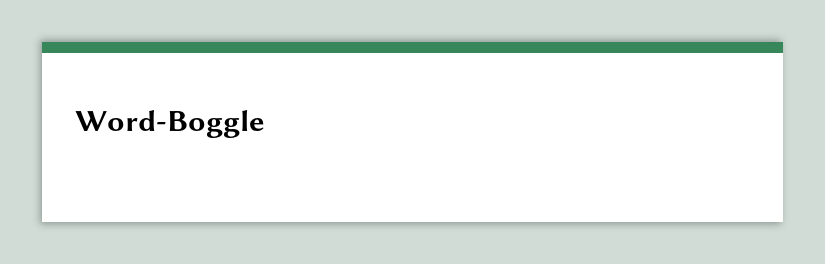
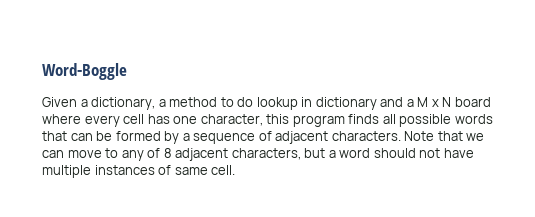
(265, 124) none -> [42,97,491,110] [42,114,493,127] [42,131,485,144] [42,148,474,161] [42,165,236,178] // Given a dictionary, a method to do lookup in dictionary and a M x N board where every cell has one character, this program finds all possible words that can be formed by a sequence of adjacent characters. Note that we can move to any of 8 adjacent characters, but a word should not have multiple instances of same cell.

